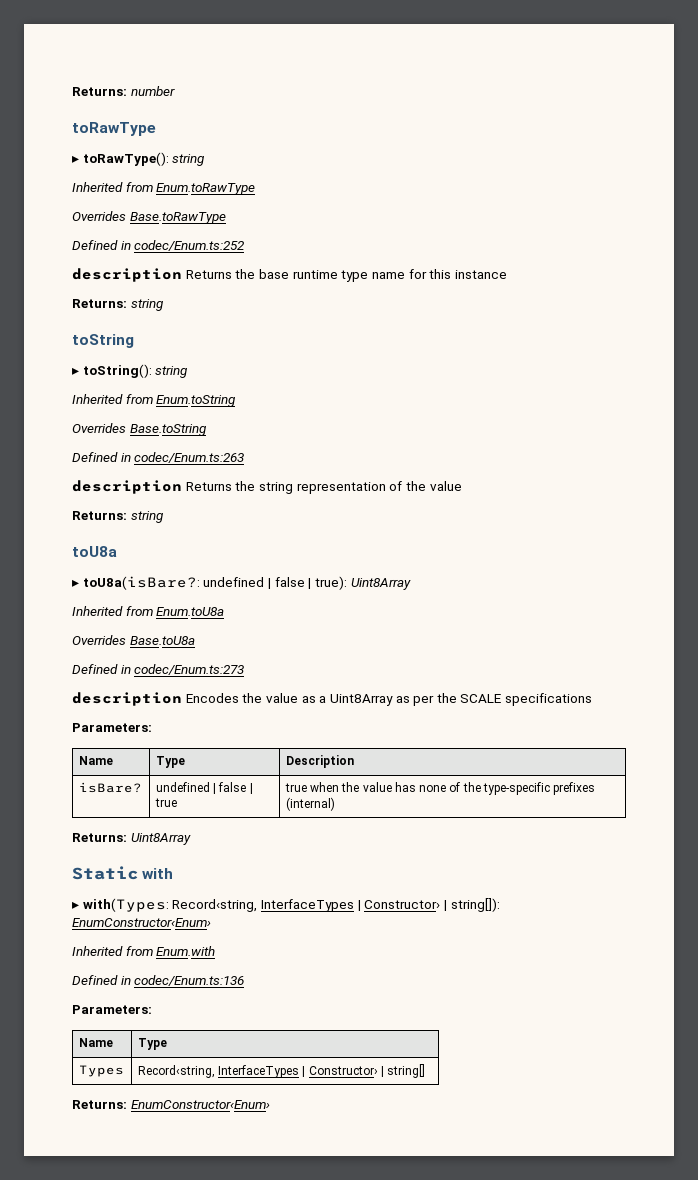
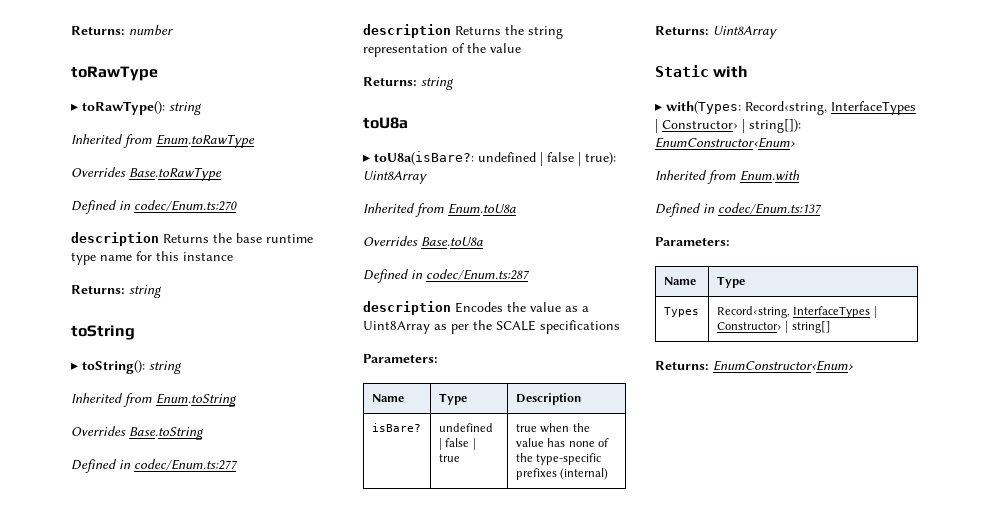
[134,240,246,251] codec/Enum.ts:252 -> [134,200,237,211] codec/Enum.ts:270
[134,452,245,463] codec/Enum.ts:263 -> [134,459,238,470] codec/Enum.ts:277
[134,664,245,675] codec/Enum.ts:273 -> [426,269,530,280] codec/Enum.ts:287
[134,975,245,986] codec/Enum.ts:136 -> [718,203,822,214] codec/Enum.ts:137

